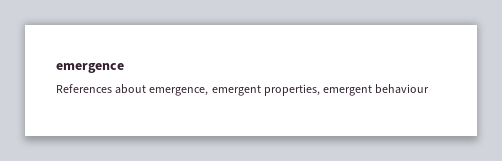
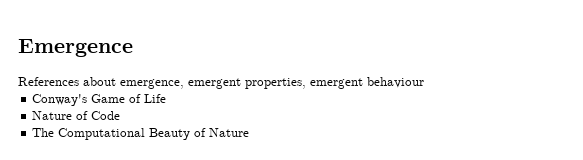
[56,63,124,73] emergence -> [18,39,133,57] Emergence
(430, 89) none -> [32,94,167,106] [32,111,121,120] [32,128,250,140] // Conway's Game of Life // Nature of Code // The Computational Beauty of Nature

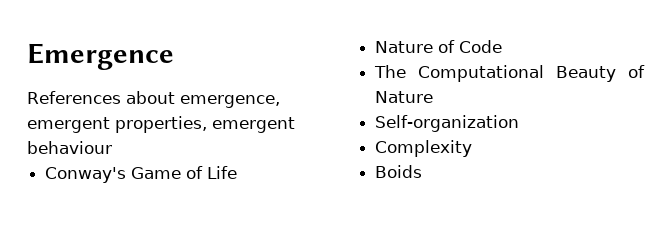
(250, 132) none -> [375,115,520,132] [375,140,473,157] [375,165,423,178] // Self-organization // Complexity // Boids

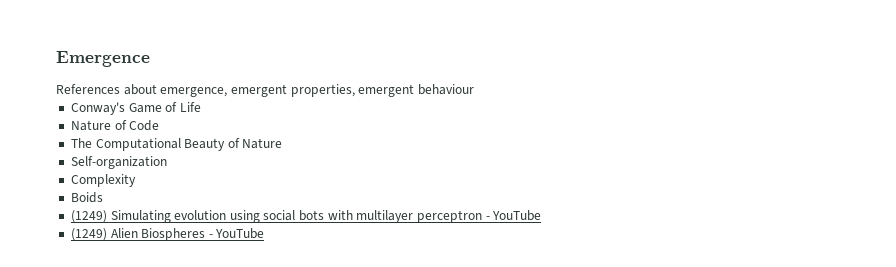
(423, 171) none -> [70,210,542,223] [70,228,265,241] // (1249) Simulating evolution using social bots with multilayer perceptron - YouTube // (1249) Alien Biospheres - YouTube

